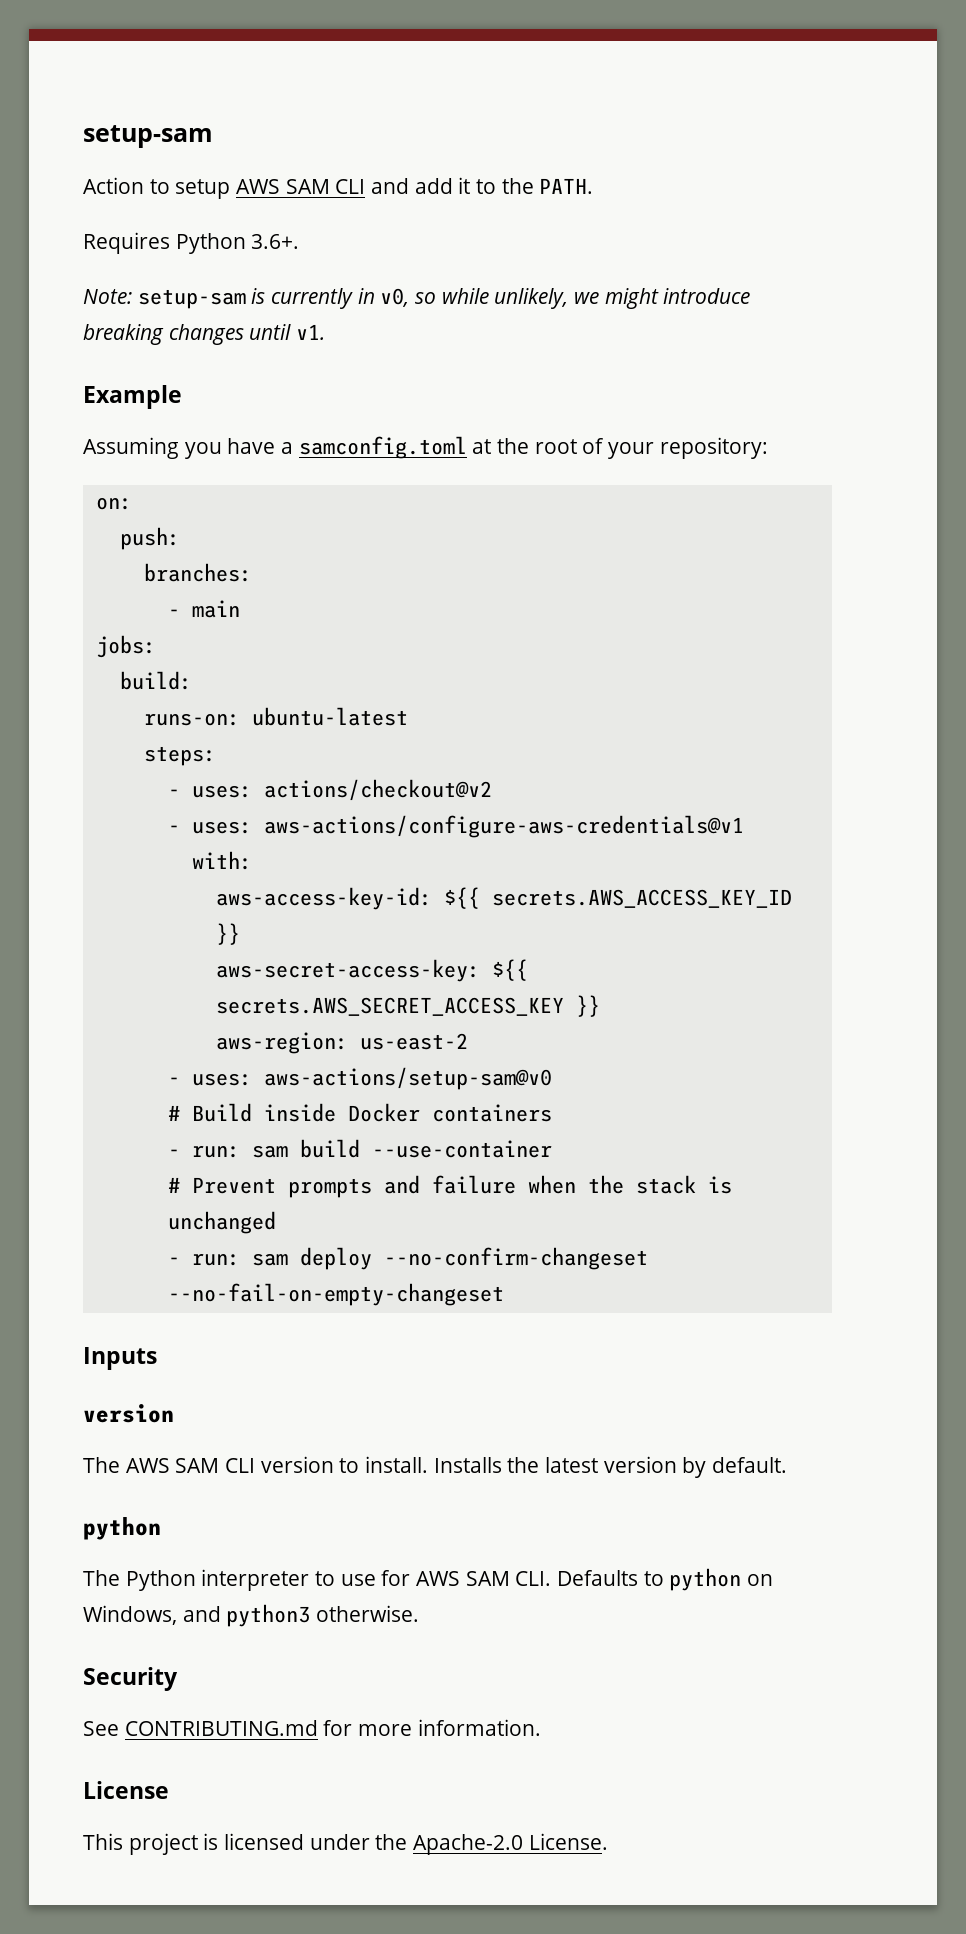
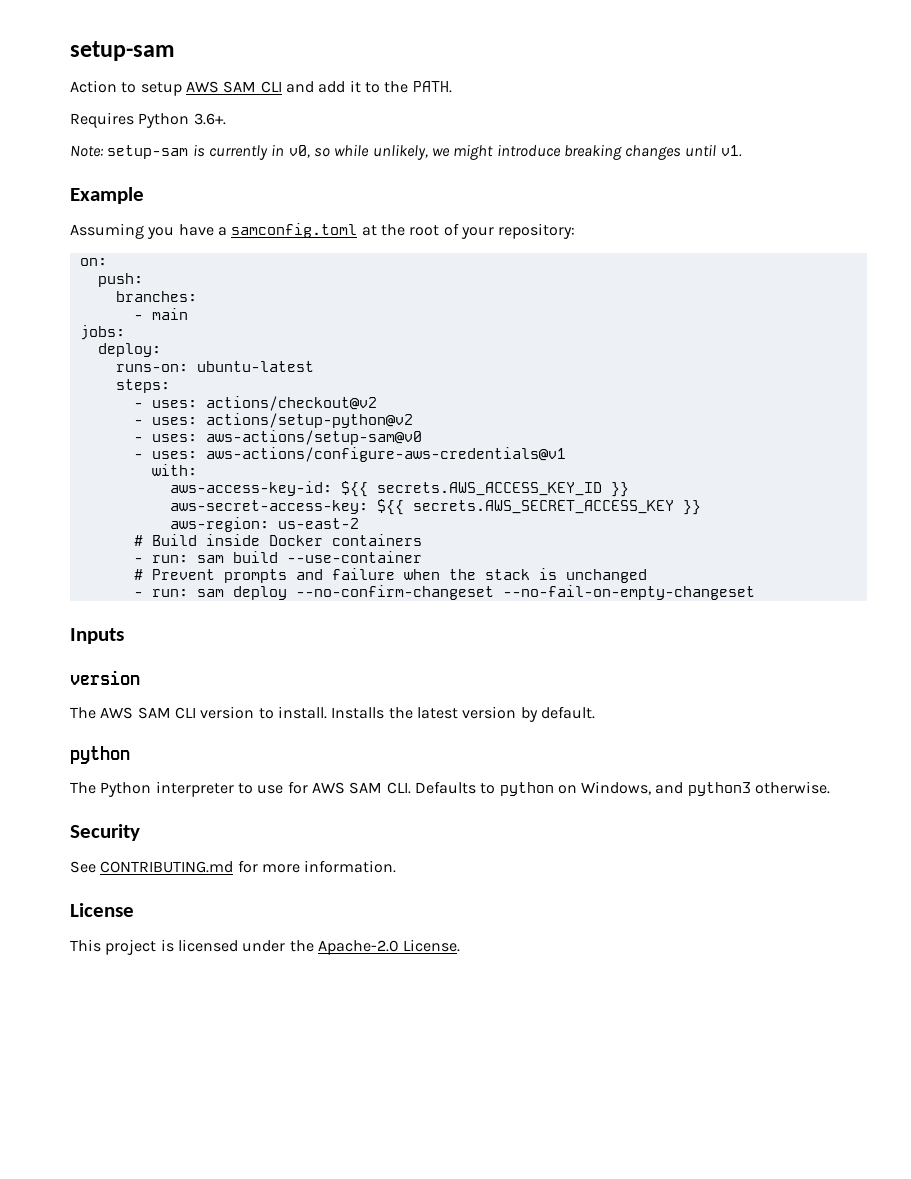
[119,671,192,690] build: -> [97,343,161,357] deploy:
(492, 790) none -> [133,413,413,428] [133,430,422,445] // - uses: actions/setup-python@v2 // - uses: aws-actions/setup-sam@v0
[167,1067,552,1090] // - uses: aws-actions/setup-sam@v0 -> (359, 523) none

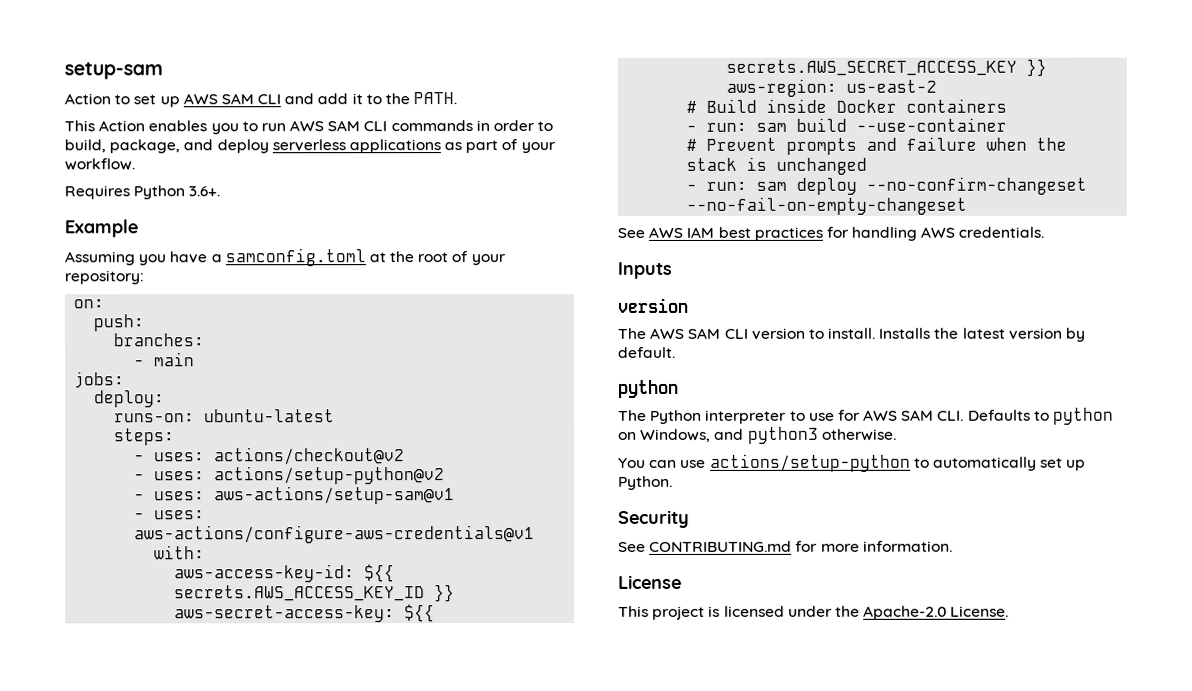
[140,82,182,96] setup -> [133,94,180,108] set up
[70,112,226,128] [70,144,742,160] Requires Python 3.6+. // Note: setup-sam is currently in v0, so while unlikely, we might introduce breaking changes until v1. -> [64,120,554,135] [64,139,556,154] [64,158,135,171] [64,185,221,200] This Action enables you to run AWS SAM CLI commands in order to build, package, and deploy serverless applications as part of your workflow. // Requires Python 3.6+.
[205,430,422,445] aws-actions/setup-sam@v0 -> [214,486,456,505] aws-actions/setup-sam@v1
(755, 592) none -> [617,226,1045,241] // See AWS IAM best practices for handling AWS credentials.
(831, 787) none -> [618,453,1087,472] [618,475,673,490] // You can use actions/setup-python to automatically set up Python.

